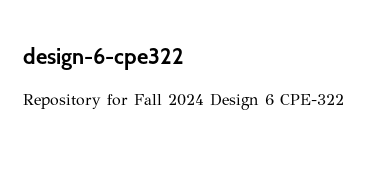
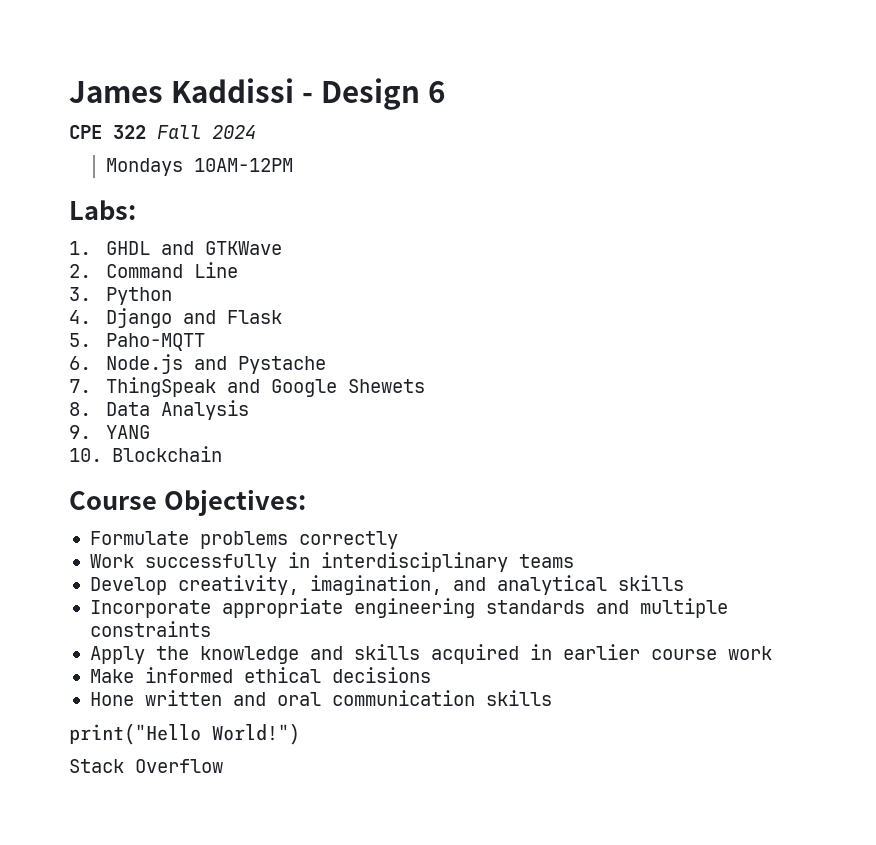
[23,47,184,70] [23,93,344,110] design-6-cpe322 // Repository for Fall 2024 Design 6 CPE-322 -> [69,78,445,110] [69,125,256,139] [105,158,293,176] [69,200,136,220] [69,241,282,255] [69,262,238,278] [69,287,172,305] [69,308,282,328] [69,333,205,351] [69,354,326,374] [69,377,425,397] [69,400,249,420] [69,425,150,439] [69,446,222,462] [69,489,306,516] [89,531,398,549] [89,552,574,572] [89,575,684,595] [89,598,728,618] [89,621,211,637] [89,644,772,664] [89,667,431,683] [89,690,552,706] [69,723,300,745] [69,759,223,773] James Kaddissi - Design 6 // CPE 322 Fall 2024 // Mondays 10AM-12PM // Labs: // 1. GHDL and GTKWave // 2. Command Line // 3. Python // 4. Django and Flask // 5. Paho-MQTT // 6. Node.js and Pystache // 7. ThingSpeak and Google Shewets // 8. Data Analysis // 9. YANG // 10. Blockchain // Course Objectives: // Formulate problems correctly // Work successfully in interdisciplinary teams // Develop creativity, imagination, and analytical skills // Incorporate appropriate engineering standards and multiple constraints // Apply the knowledge and skills acquired in earlier course work // Make informed ethical decisions // Hone written and oral communication skills // print("Hello World!") // Stack Overflow

